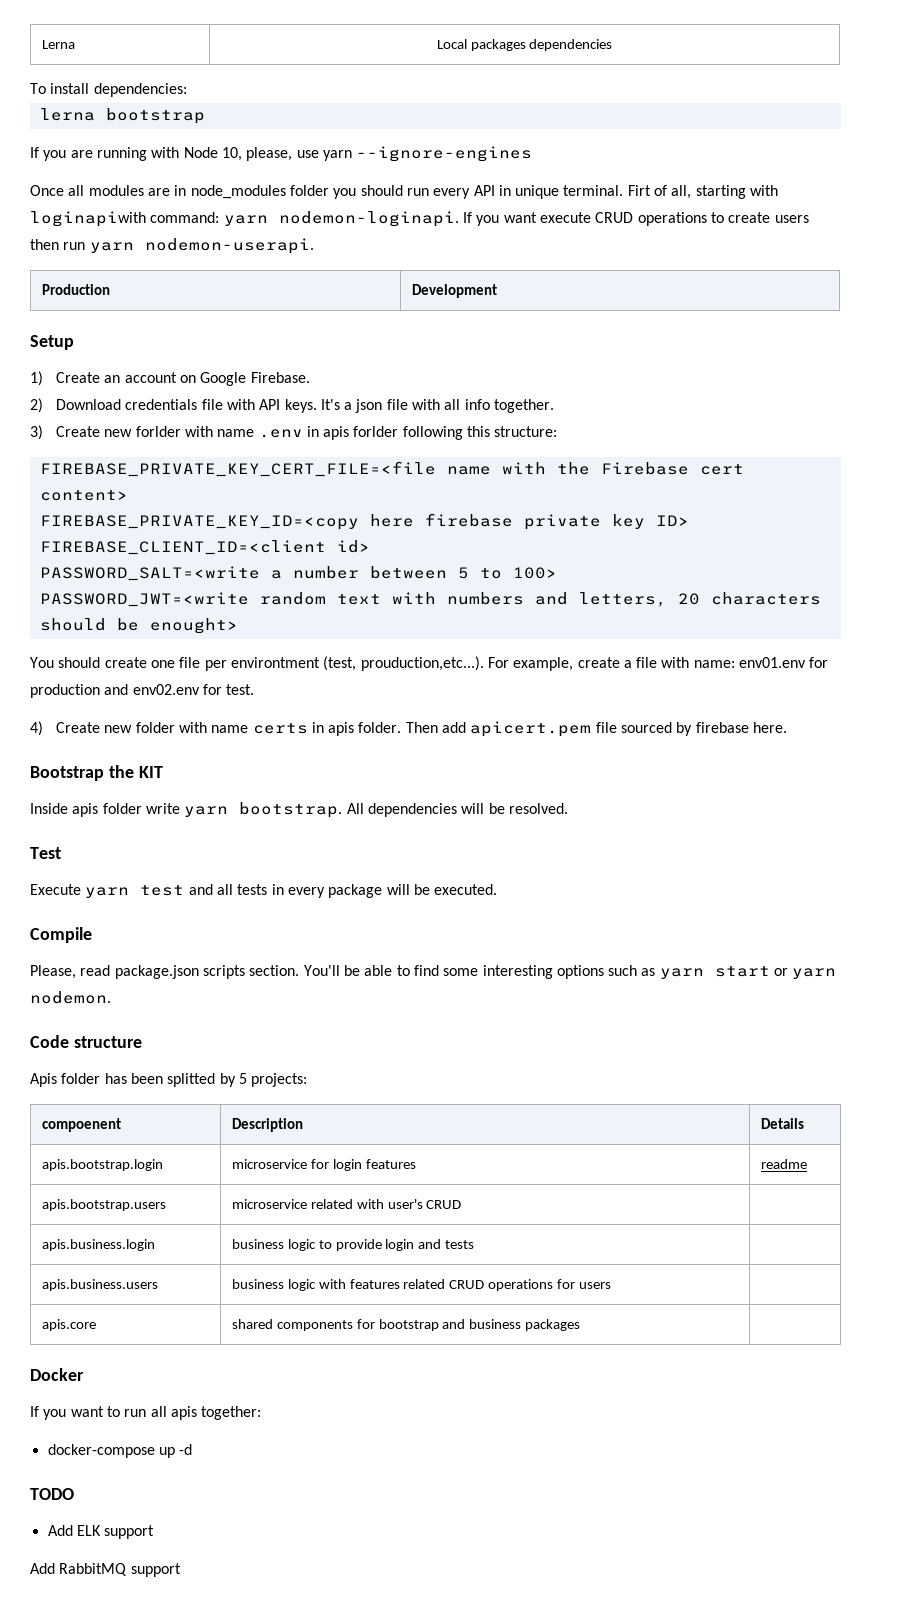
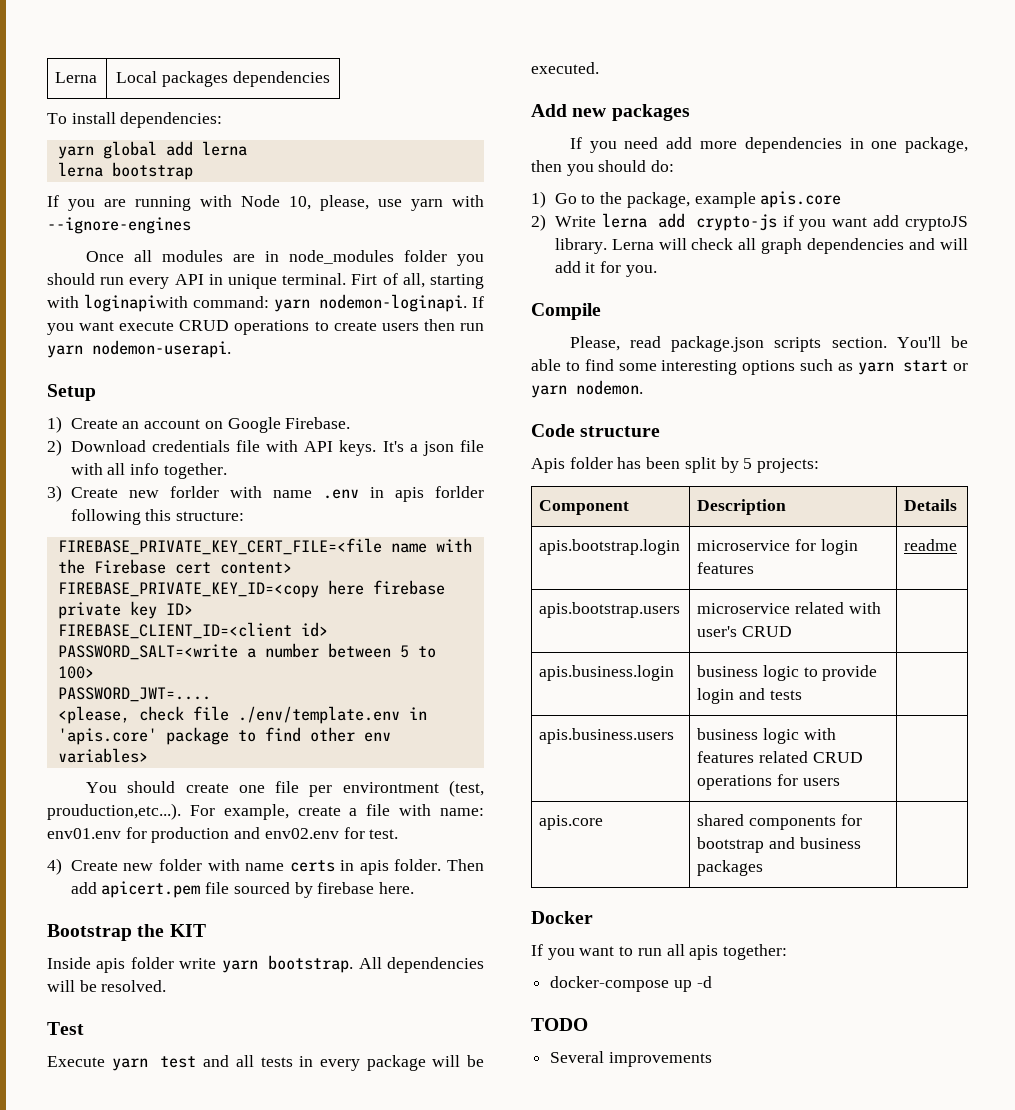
(187, 90) none -> [57,141,247,159] // yarn global add lerna
(352, 155) none -> [452,195,484,207] with
[41,284,110,295] [411,284,497,298] // Production | Development -> (231, 349) none
[39,592,821,607] [39,618,238,634] PASSWORD_JWT=<write random text with numbers and letters, 20 characters should be enought> -> [57,687,211,702] [57,706,427,724] [57,727,391,745] [57,748,148,763] PASSWORD_JWT=.... // <please, check file ./env/template.env in 'apis.core' package to find other env variables>
(498, 889) none -> [531,104,690,121] [569,137,968,153] [531,160,675,176] [531,191,842,208] [531,213,968,231] [554,238,968,254] [554,261,657,277] // Add new packages // If you need add more dependencies in one package, then you should do: // 1) Go to the package, example apis.core // 2) Write lerna add crypto-js if you want add cryptoJS library. Lerna will check all graph dependencies and will add it for you.
[167,1073,216,1087] splitted -> [684,457,716,473] split
[41,1118,121,1132] compoenent -> [539,500,630,515] Component
[47,1525,155,1539] [30,1563,181,1577] Add ELK support // Add RabbitMQ support -> [550,1051,712,1067] Several improvements

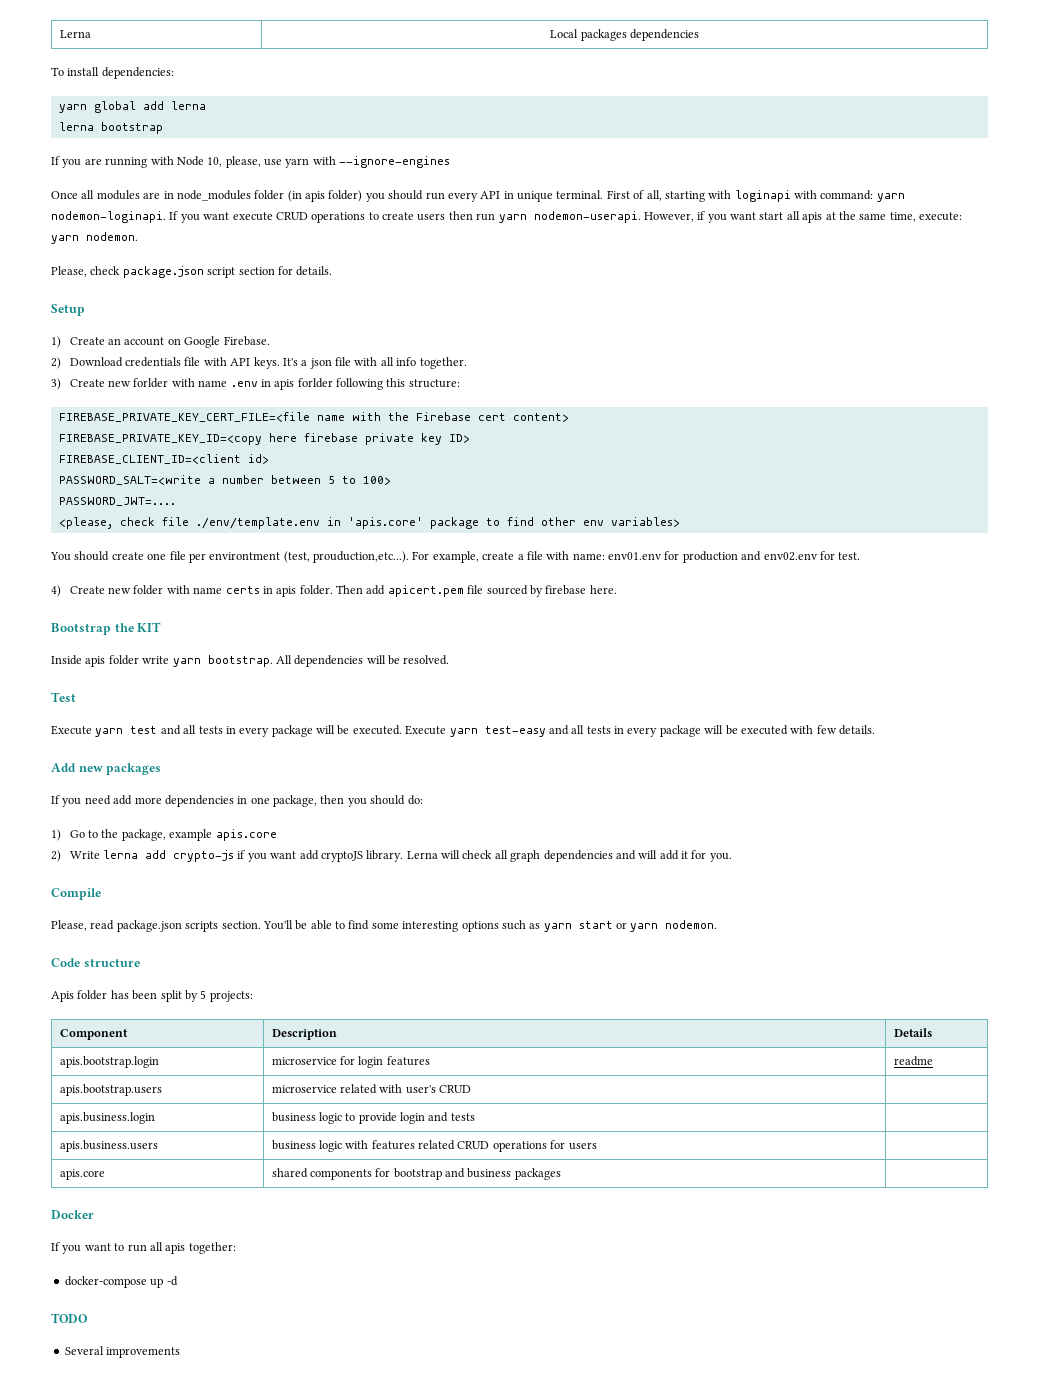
(447, 256) none -> [287,190,363,202] (in apis folder)
[351,274,378,285] Firt -> [606,190,630,199] First
[83,294,188,312] loginapiwith -> [734,190,817,202] loginapi with
(231, 349) none -> [643,211,962,223] [51,232,138,244] [51,266,333,278] However, if you want start all apis at the same time, execute: yarn nodemon. // Please, check package.json script section for details.
(599, 68) none -> [405,725,875,737] Execute yarn test-easy and all tests in every package will be executed with few details.

